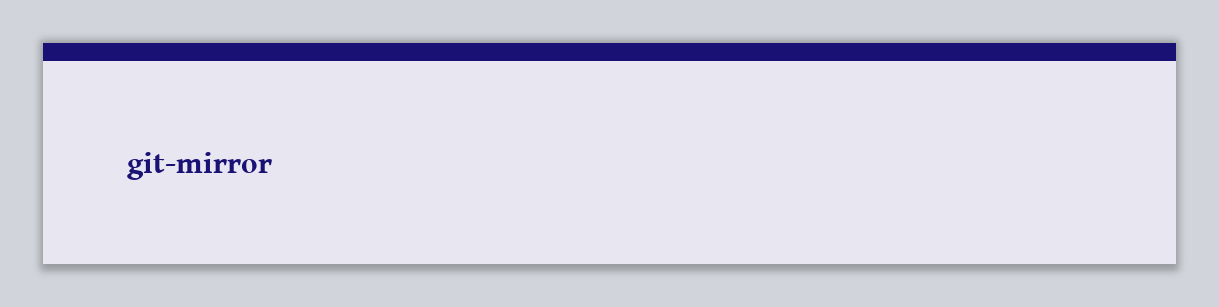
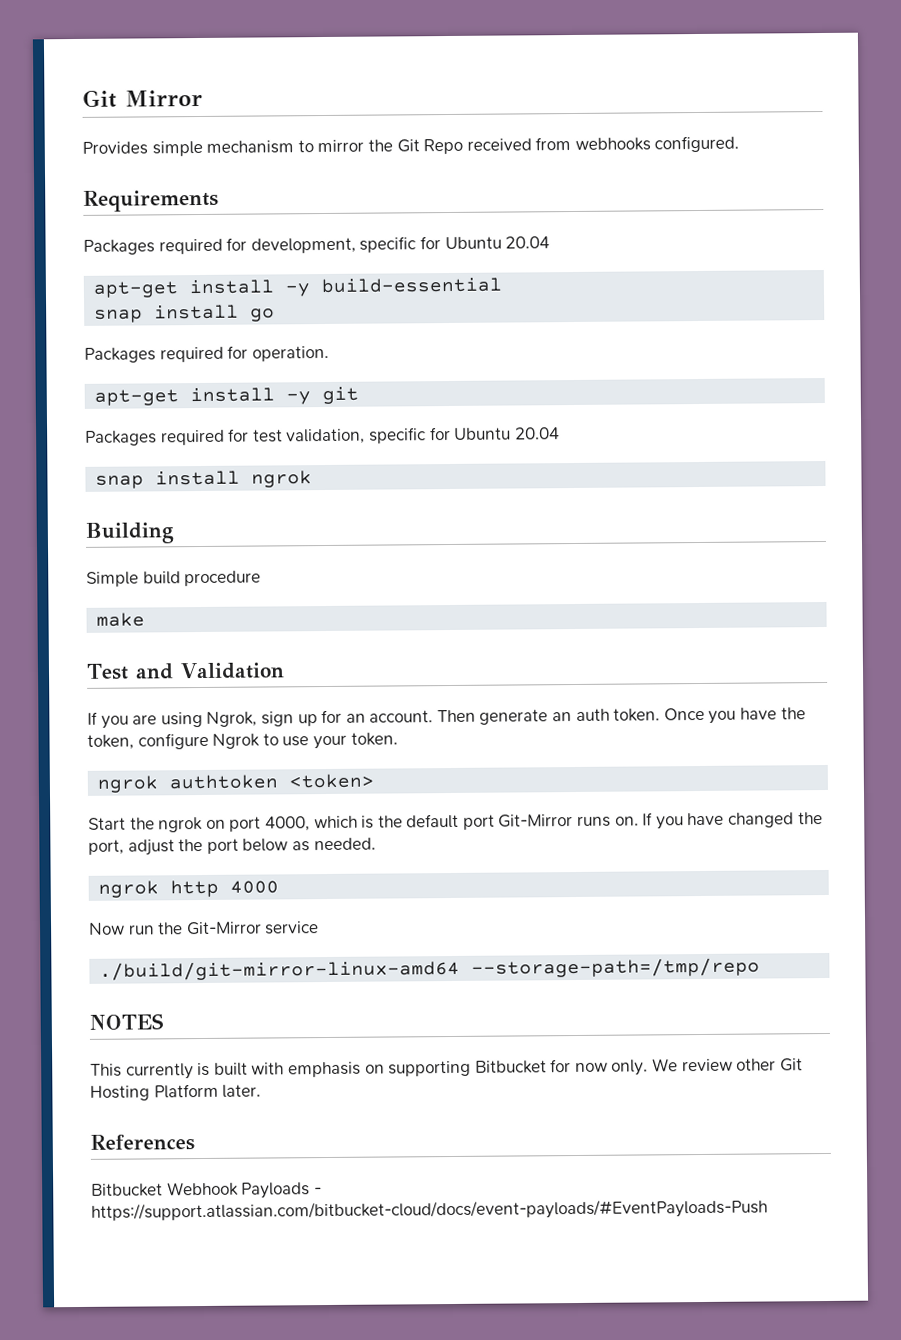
[127,152,272,180] git-mirror -> [82,89,203,108] [82,135,740,157] [83,189,219,212] [83,236,551,255] [93,277,503,298] [94,304,276,323] [84,345,329,363] [94,386,360,406] [85,426,560,446] [95,470,313,489] [85,522,174,544] [86,570,262,587] [96,612,146,627] [86,662,285,680] [87,707,806,729] [87,732,398,750] [97,773,375,793] [88,812,823,833] [88,837,376,856] [98,879,280,898] [89,921,320,936] [99,957,761,981] [89,1013,164,1030] [90,1058,803,1080] [90,1083,262,1101] [90,1134,195,1151] [91,1181,322,1199] [91,1198,768,1222] Git Mirror // Provides simple mechanism to mirror the Git Repo received from webhooks configured. // Requirements // Packages required for development, specific for Ubuntu 20.04 // apt-get install -y build-essential // snap install go // Packages required for operation. // apt-get install -y git // Packages required for test validation, specific for Ubuntu 20.04 // snap install ngrok // Building // Simple build procedure // make // Test and Validation // If you are using Ngrok, sign up for an account. Then generate an auth token. Once you have the token, configure Ngrok to use your token. // ngrok authtoken <token> // Start the ngrok on port 4000, which is the default port Git-Mirror runs on. If you have changed the port, adjust the port below as needed. // ngrok http 4000 // Now run the Git-Mirror service // ./build/git-mirror-linux-amd64 --storage-path=/tmp/repo // NOTES // This currently is built with emphasis on supporting Bitbucket for now only. We review other Git Hosting Platform later. // References // Bitbucket Webhook Payloads - https://support.atlassian.com/bitbucket-cloud/docs/event-payloads/#EventPayloads-Push

